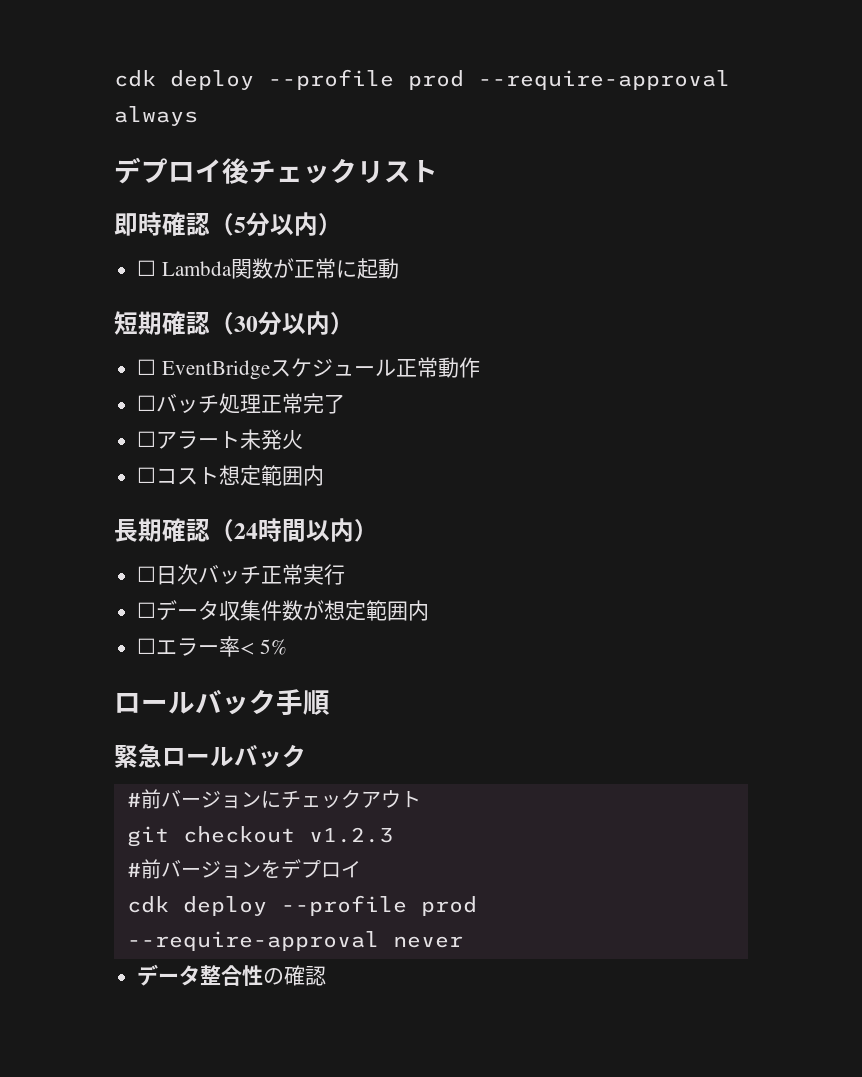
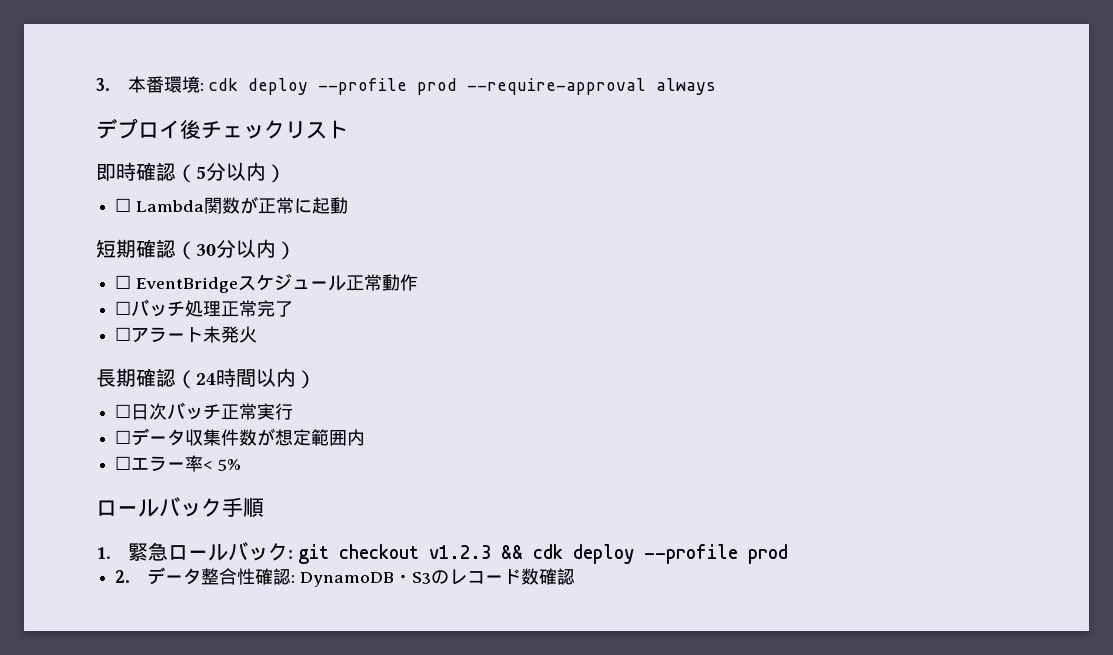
(114, 78) none -> [96,76,204,93] 3.本番環境:
[137,465,325,486] // ☐コスト想定範囲内 -> (258, 334) none
(330, 702) none -> [96,547,111,559] 1.
[126,789,421,809] [126,826,393,847] [126,859,361,879] [126,895,477,916] [126,931,463,951] // #前バージョンにチェックアウト // git checkout v1.2.3 // #前バージョンをデプロイ // cdk deploy --profile prod --require-approval never // -> [287,544,788,564] [115,570,131,583] : git checkout v1.2.3 && cdk deploy --profile prod // 2.
[263,968,285,985] の -> [254,568,539,587] 確認: DynamoDB・S3のレコード数

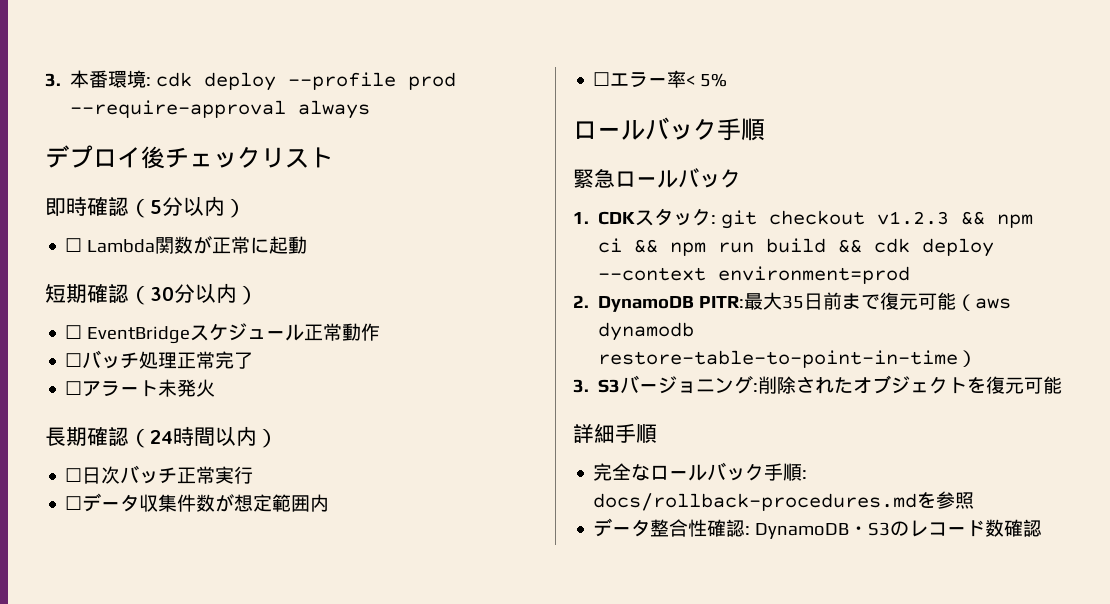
[96,547,111,559] 1. -> (765, 129) none
(288, 552) none -> [573,208,712,226] // 1. CDKスタック
[532,544,788,564] [115,570,131,583] cdk deploy --profile prod // 2. -> [997,214,1034,228] [598,238,995,257] [598,266,911,284] [573,292,1012,312] [598,322,695,341] [598,350,978,368] [573,375,1063,394] [573,423,657,443] [593,462,808,481] [593,491,975,511] npm ci && npm run build && cdk deploy --context environment=prod // 2. DynamoDB PITR:最大35日前まで復元可能（aws dynamodb restore-table-to-point-in-time） // 3. S3バージョニング:削除されたオブジェクトを復元可能 // 詳細手順 // 完全なロールバック手順: docs/rollback-procedures.mdを参照 //

